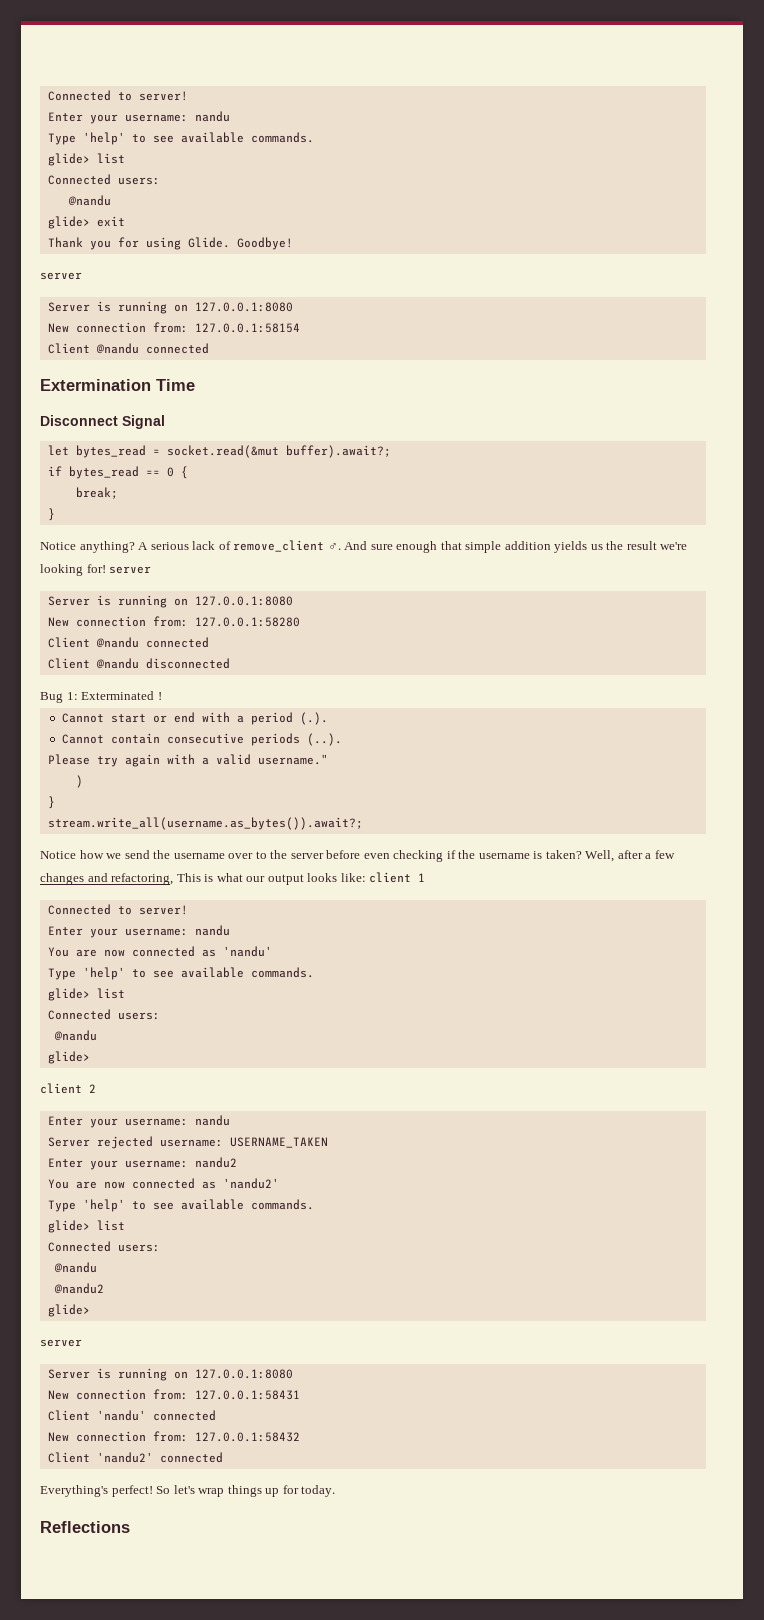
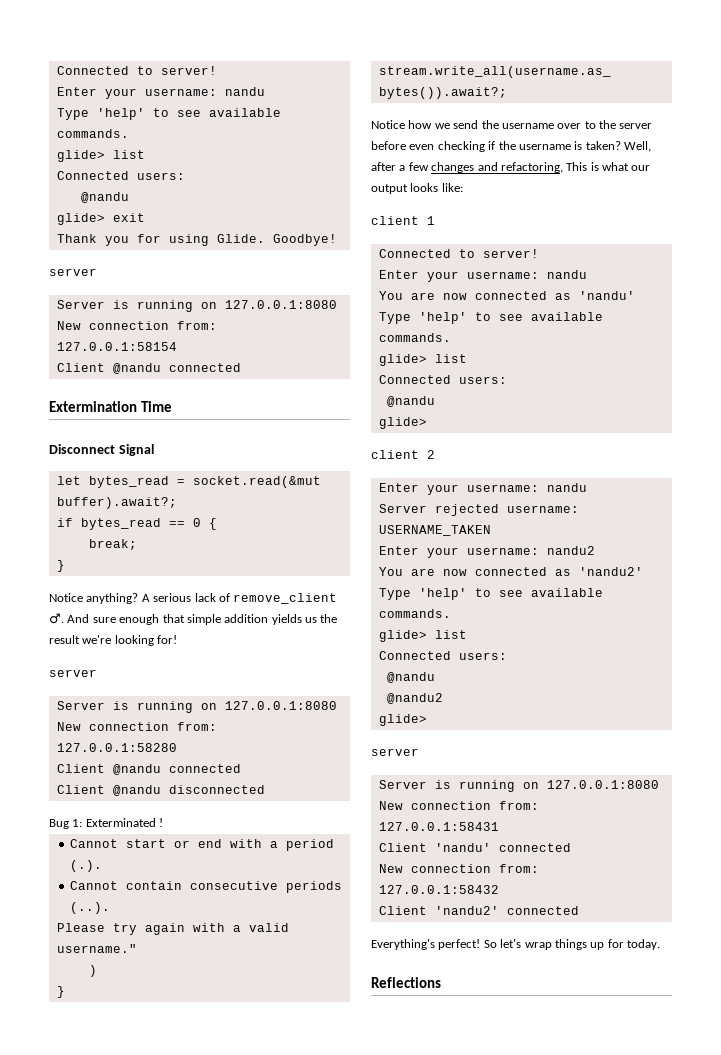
(106, 568) none -> (178, 639) //
(366, 877) none -> (463, 187) //

